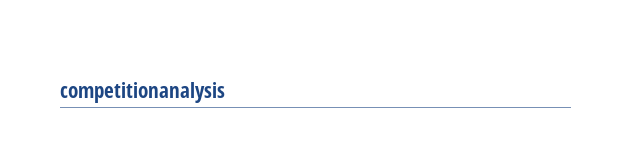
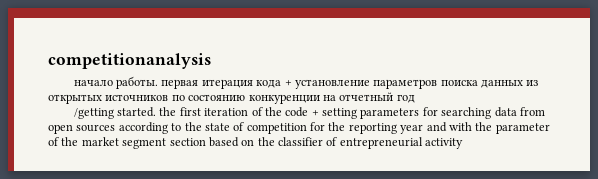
(225, 92) none -> [73,76,539,89] [48,92,415,104] [73,107,545,119] [48,122,550,134] [48,137,464,149] // начало работы. первая итерация кода + установление параметров поиска данных из открытых источников по состоянию конкуренции на отчетный год // /getting started. the first iteration of the code + setting parameters for searching data from open sources according to the state of competition for the reporting year and with the parameter of the market segment section based on the classifier of entrepreneurial activity

